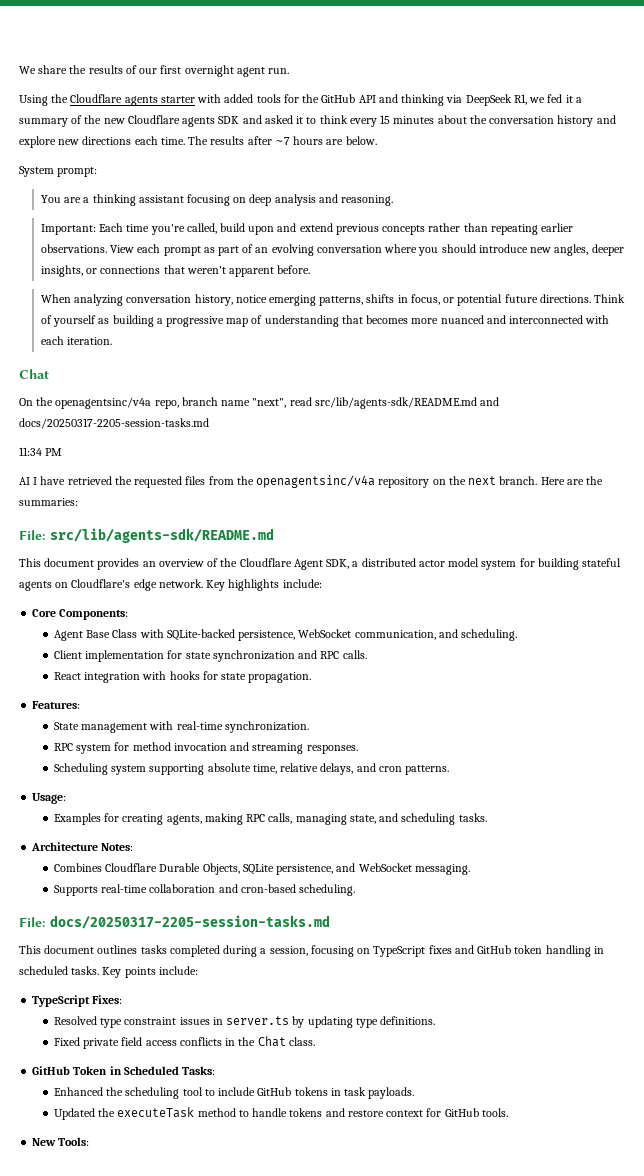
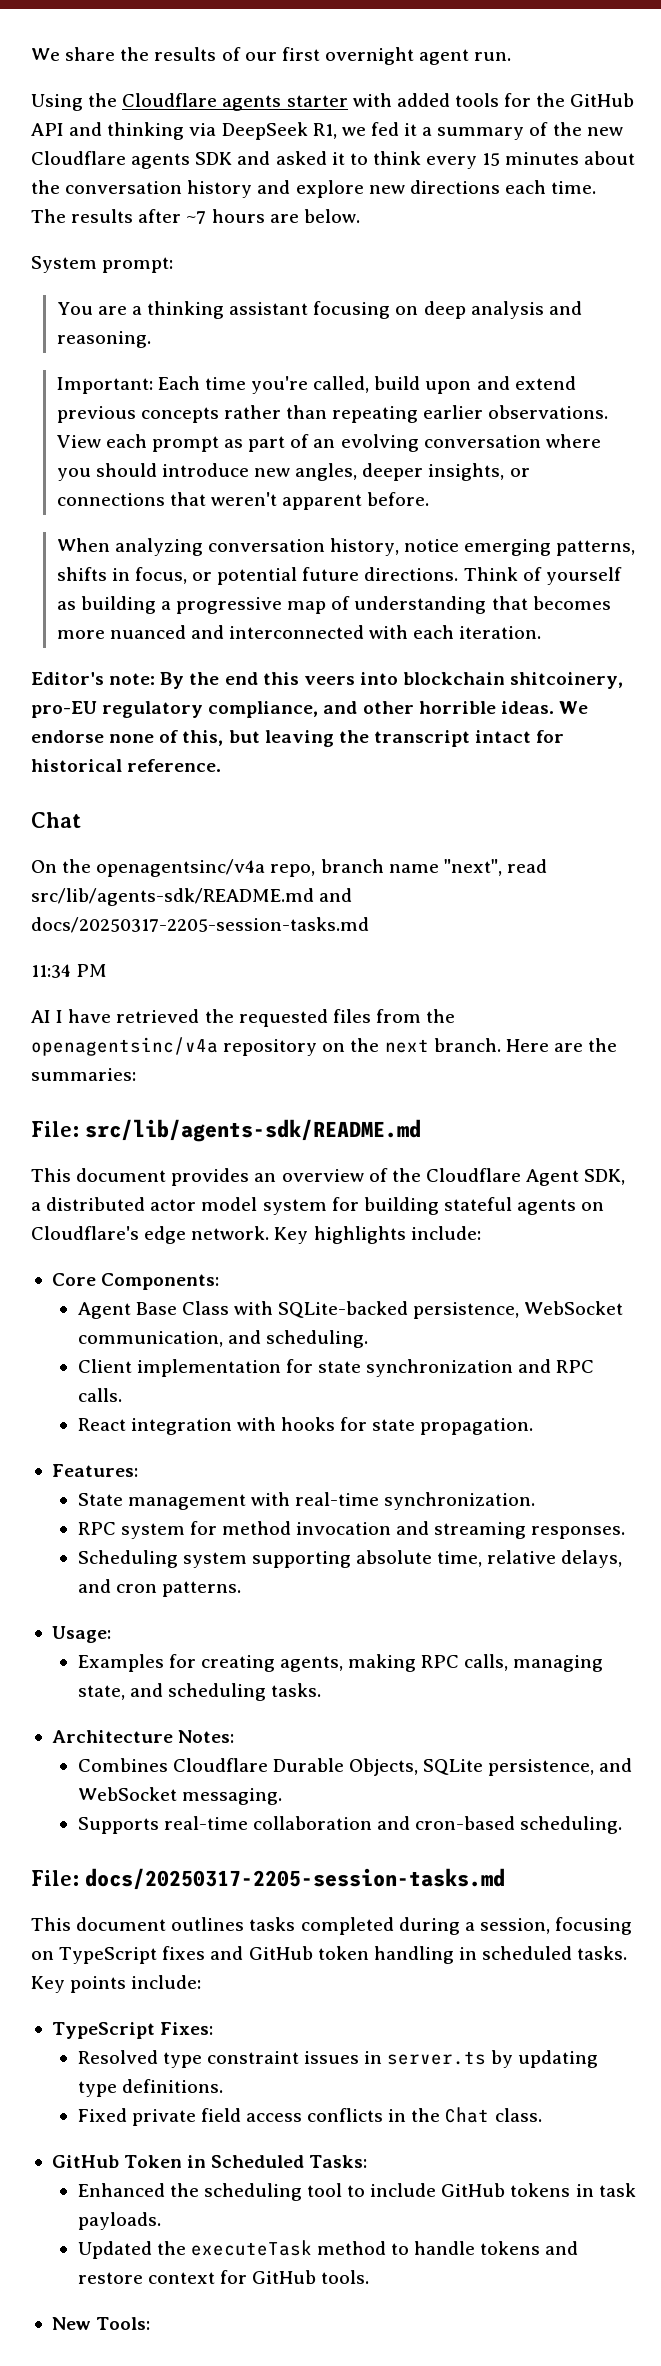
(113, 341) none -> [31,672,624,689] [31,701,588,718] [31,730,565,747] [31,759,222,772] // Editor's note: By the end this veers into blockchain shitcoinery, pro-EU regulatory compliance, and other horrible ideas. We endorse none of this, but leaving the transcript intact for historical reference.

